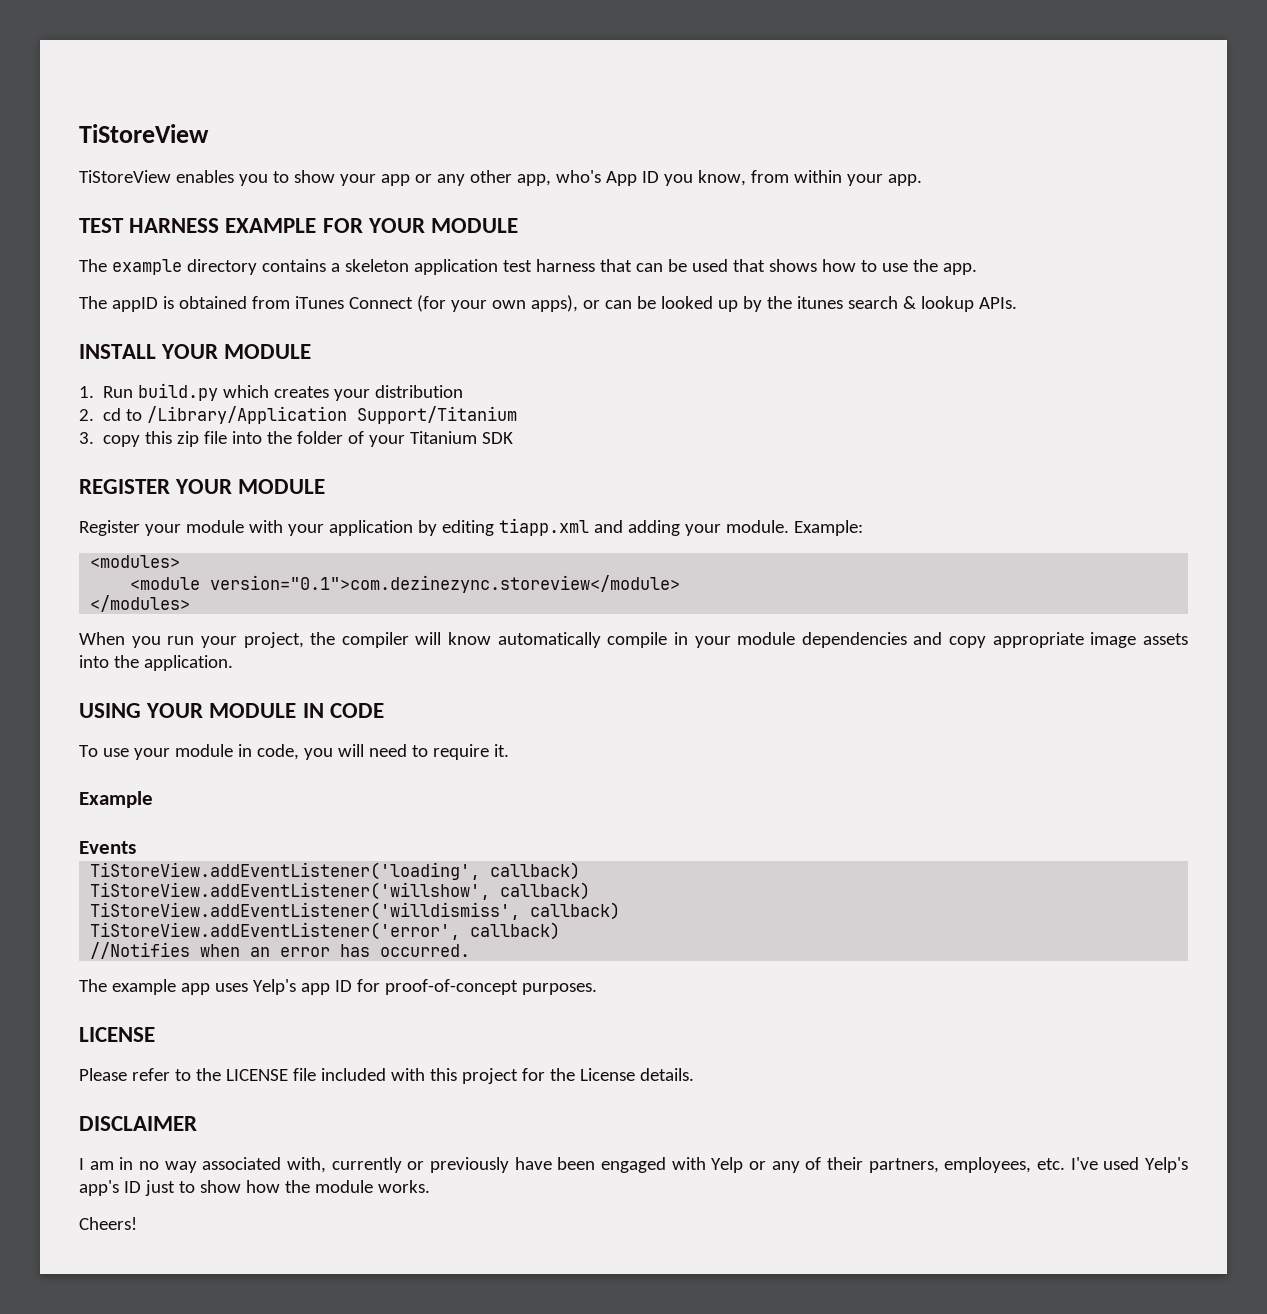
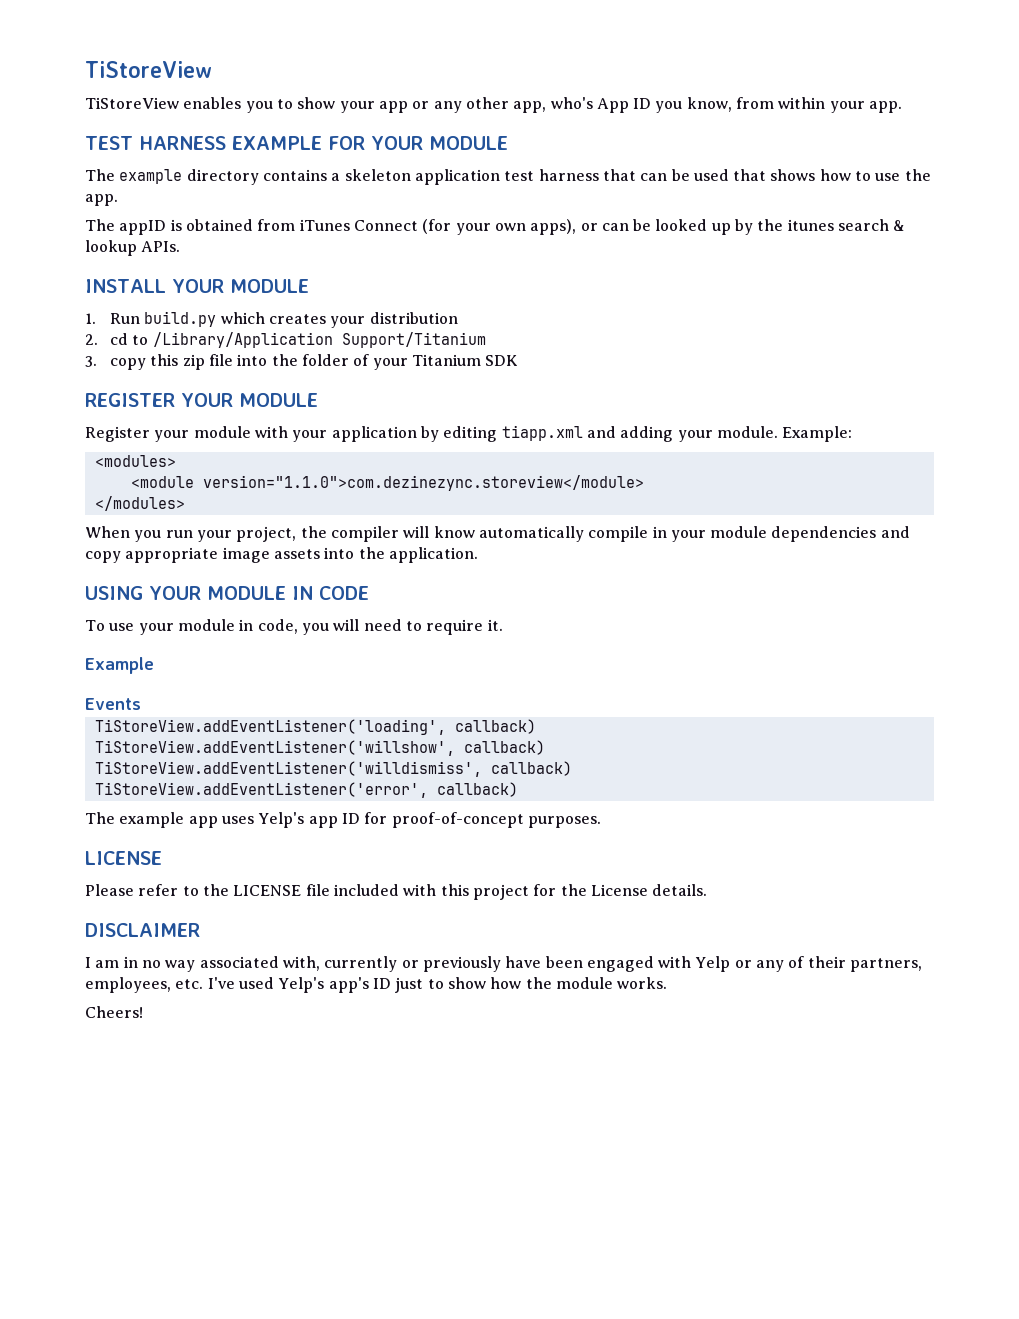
[210,575,681,593] version="0.1">com.dezinezync.storeview</module> -> [202,475,644,491] version="1.1.0">com.dezinezync.storeview</module>
[90,942,471,959] // //Notifies when an error has occurred. -> (518, 789) none

